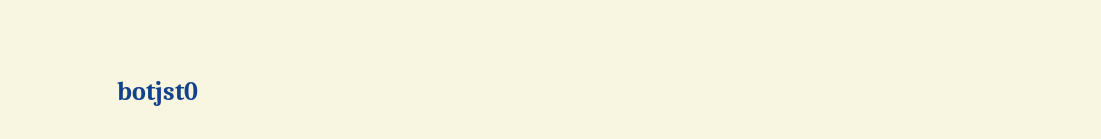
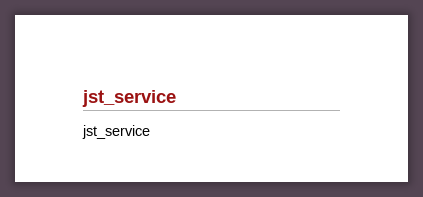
[117,81,198,106] botjst0 -> [82,90,176,107] [82,125,150,139] jst_service // jst_service

